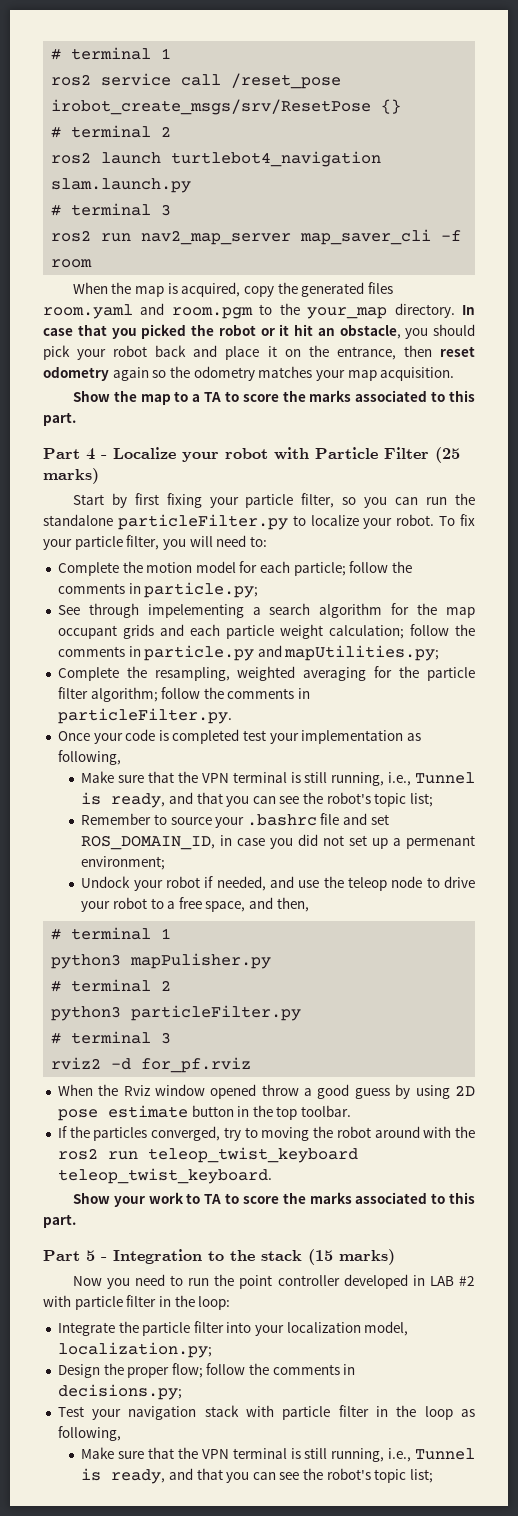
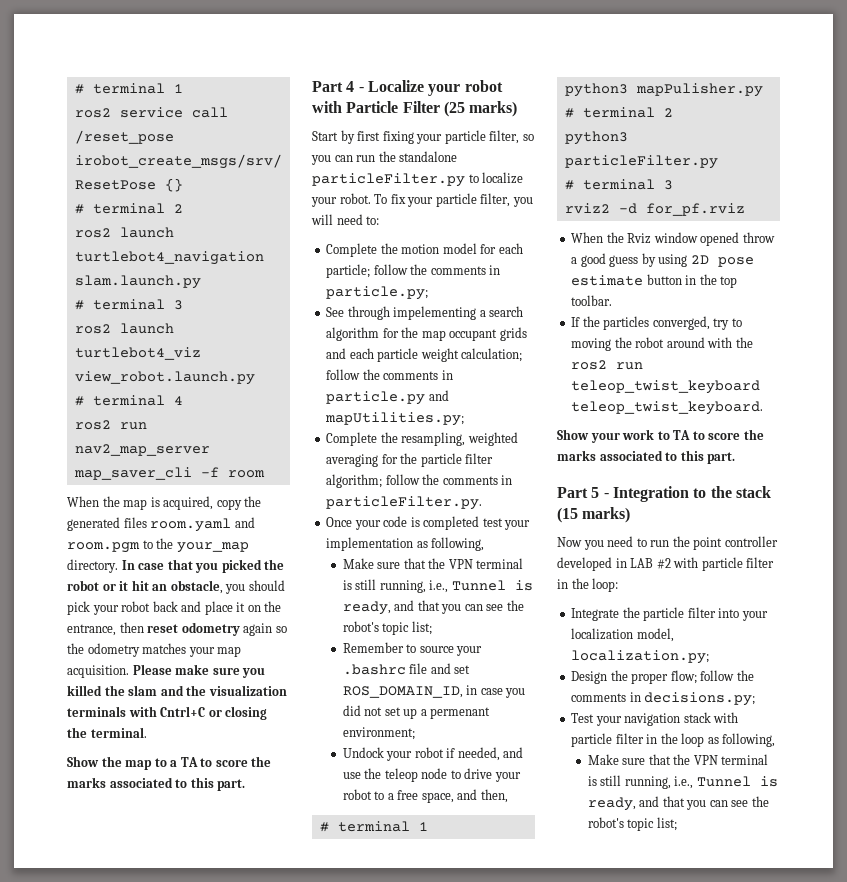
(172, 210) none -> [74,323,174,334] [74,347,201,360] [74,371,255,385] [74,395,183,406] // ros2 launch turtlebot4_viz view_robot.launch.py // # terminal 4
(455, 374) none -> [132,664,266,678] [67,685,287,696] [67,706,268,720] [67,727,147,738] Please make sure you killed the slam and the visualization terminals with Cntrl+C or closing the terminal.

